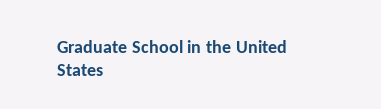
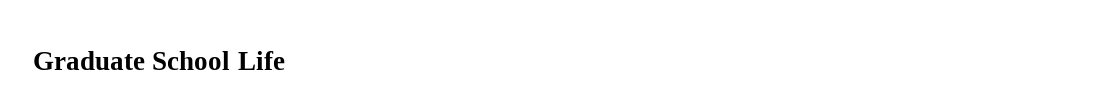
[187,40,287,53] [57,64,103,76] in the United States -> [237,51,285,70] Life

